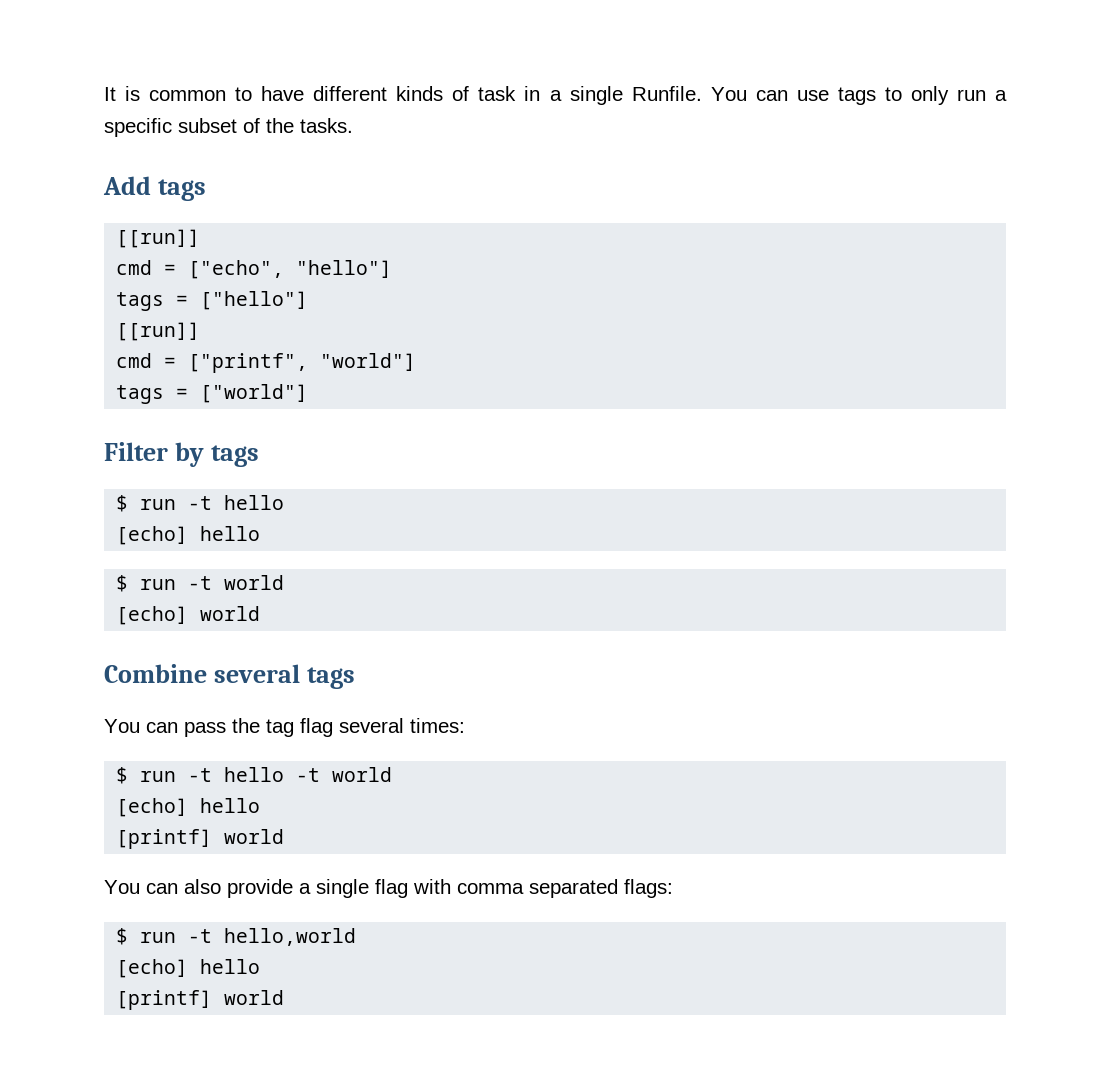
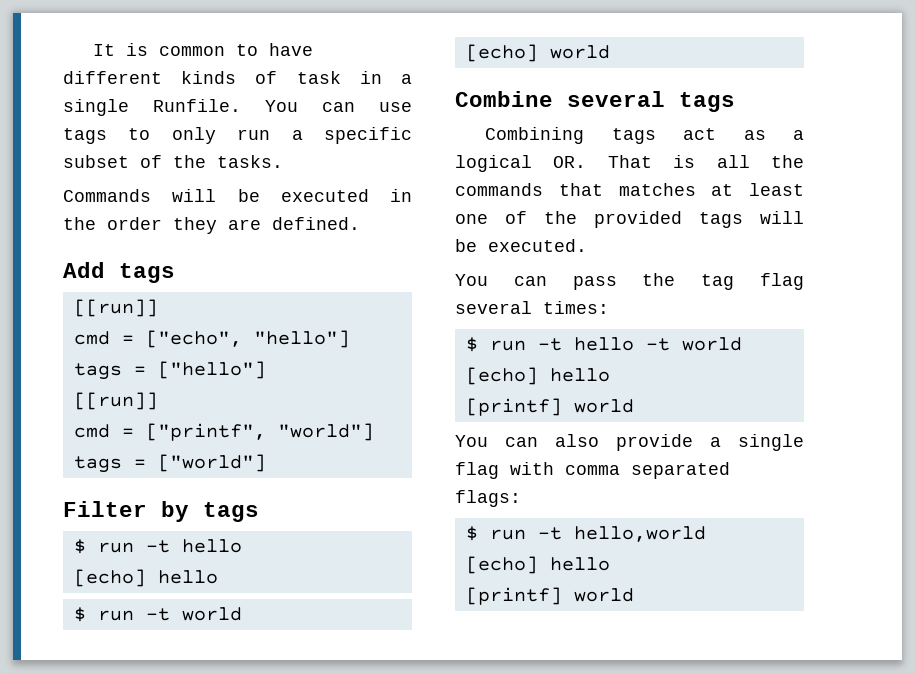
(353, 125) none -> [63,189,412,202] [63,217,360,234] // Commands will be executed in the order they are defined.
(356, 678) none -> [485,127,804,144] [455,155,804,172] [455,183,804,196] [455,211,804,228] [455,239,587,252] // Combining tags act as a logical OR. That is all the commands that matches at least one of the provided tags will be executed.

